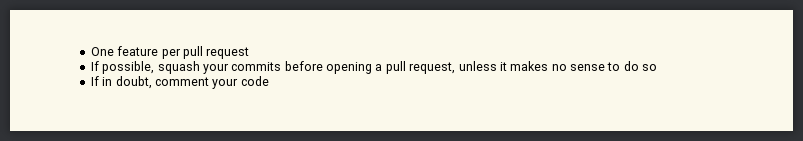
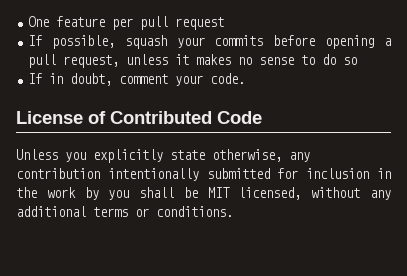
[240,76,269,86] code -> [210,73,246,84] [16,111,262,124] [16,149,310,163] [16,168,392,181] [16,187,391,200] [16,206,233,217] code. // License of Contributed Code // Unless you explicitly state otherwise, any contribution intentionally submitted for inclusion in the work by you shall be MIT licensed, without any additional terms or conditions.

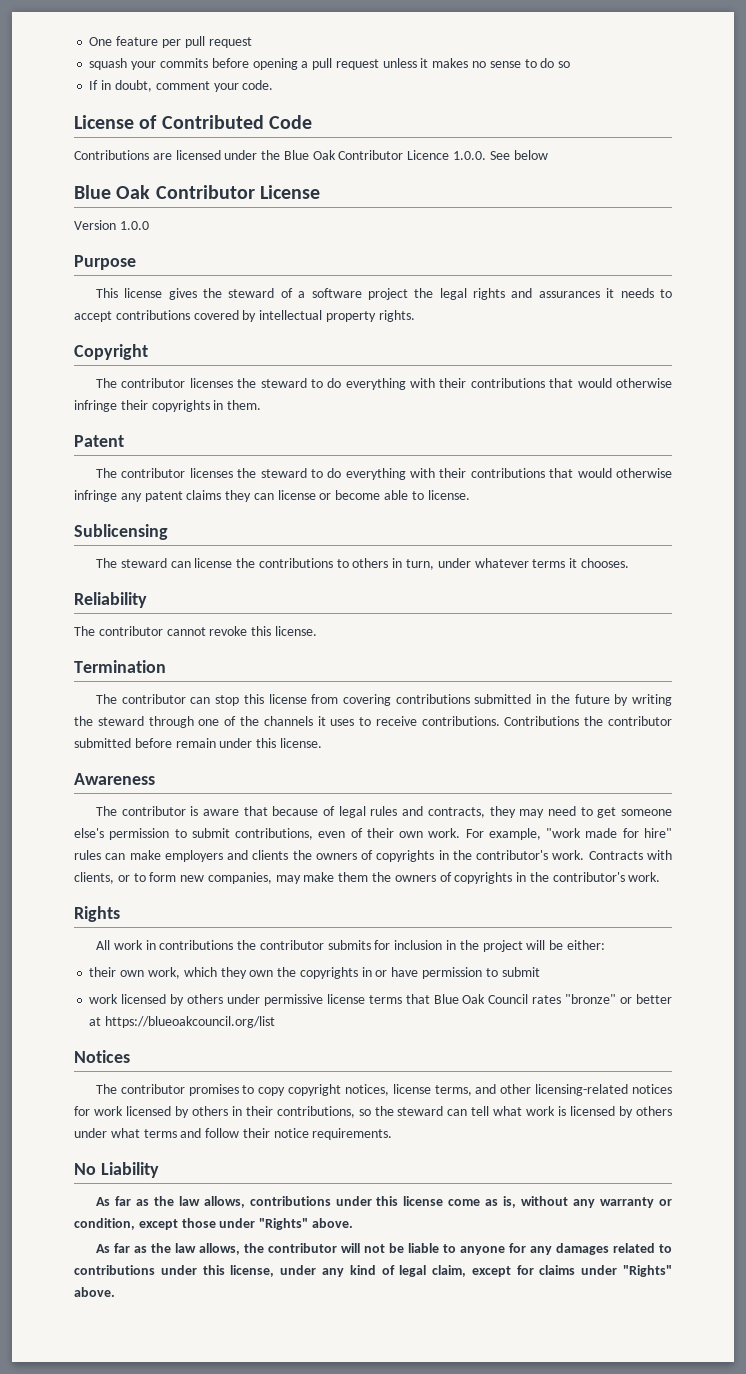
[28,35,115,49] If possible, -> (252, 42) none
[63,55,120,68] request, -> [335,59,379,70] request
[16,149,310,163] [16,168,392,181] [16,187,391,200] [16,206,233,217] Unless you explicitly state otherwise, any contribution intentionally submitted for inclusion in the work by you shall be MIT licensed, without any additional terms or conditions. -> [74,150,548,160] [74,185,320,199] [74,220,149,230] [74,255,136,270] [95,288,672,300] [74,310,415,322] [74,344,148,360] [95,378,672,390] [74,400,262,412] [74,435,124,447] [95,468,672,480] [74,490,470,502] [74,524,168,540] [95,558,629,570] [74,592,147,608] [74,626,317,636] [74,660,166,673] [95,694,672,706] [74,716,672,728] [74,738,322,748] [74,773,155,785] [95,806,672,818] [74,828,672,840] [74,850,672,862] [74,872,661,884] [74,906,120,922] [95,940,605,952] [89,967,540,979] [89,994,672,1006] [89,1016,276,1028] [74,1050,130,1063] [95,1084,673,1096] [74,1106,673,1118] [74,1128,393,1140] [74,1162,159,1178] [95,1196,672,1208] [74,1218,353,1230] [95,1243,673,1255] [74,1265,672,1277] [74,1287,115,1297] Contributions are licensed under the Blue Oak Contributor Licence 1.0.0. See below // Blue Oak Contributor License // Version 1.0.0 // Purpose // This license gives the steward of a software project the legal rights and assurances it needs to accept contributions covered by intellectual property rights. // Copyright // The contributor licenses the steward to do everything with their contributions that would otherwise infringe their copyrights in them. // Patent // The contributor licenses the steward to do everything with their contributions that would otherwise infringe any patent claims they can license or become able to license. // Sublicensing // The steward can license the contributions to others in turn, under whatever terms it chooses. // Reliability // The contributor cannot revoke this license. // Termination // The contributor can stop this license from covering contributions submitted in the future by writing the steward through one of the channels it uses to receive contributions. Contributions the contributor submitted before remain under this license. // Awareness // The contributor is aware that because of legal rules and contracts, they may need to get someone else's permission to submit contributions, even of their own work. For example, "work made for hire" rules can make employers and clients the owners of copyrights in the contributor's work. Contracts with clients, or to form new companies, may make them the owners of copyrights in the contributor's work. // Rights // All work in contributions the contributor submits for inclusion in the project will be either: // their own work, which they own the copyrights in or have permission to submit // work licensed by others under permissive license terms that Blue Oak Council rates "bronze" or better at https://blueoakcouncil.org/list // Notices // The contributor promises to copy copyright notices, license terms, and other licensing-related notices for work licensed by others in their contributions, so the steward can tell what work is licensed by others under what terms and follow their notice requirements. // No Liability // As far as the law allows, contributions under this license come as is, without any warranty or condition, except those under "Rights" above. // As far as the law allows, the contributor will not be liable to anyone for any damages related to contributions under this license, under any kind of legal claim, except for claims under "Rights" above.

